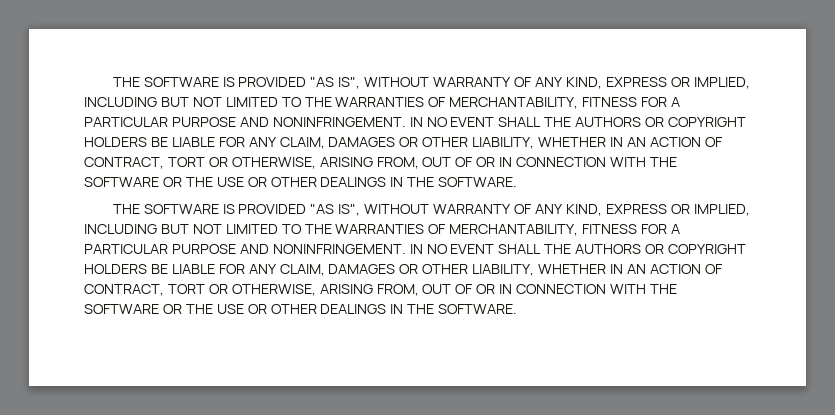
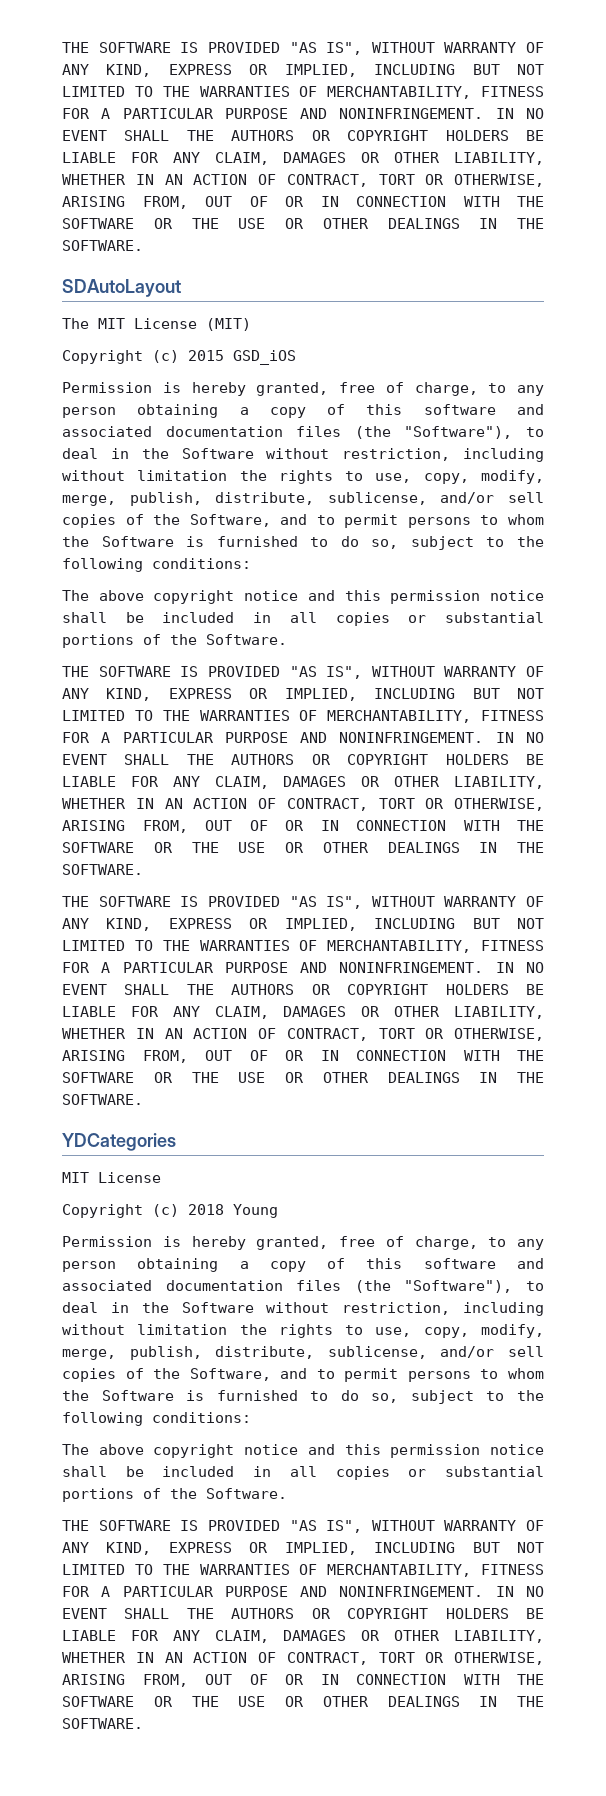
(518, 182) none -> [62,279,181,297] [62,318,251,331] [62,350,296,365] [62,382,544,396] [62,404,544,418] [62,426,544,439] [62,448,544,462] [62,470,544,484] [62,492,544,506] [62,514,544,528] [62,536,544,550] [62,558,251,572] [62,590,544,604] [62,612,544,626] [62,634,287,648] [62,666,544,679] [62,688,544,701] [62,710,544,723] [62,732,544,743] [62,754,544,765] [62,776,544,789] [62,798,544,811] [62,820,544,833] [62,842,544,853] [62,864,143,875] // SDAutoLayout // The MIT License (MIT) // Copyright (c) 2015 GSD_iOS // Permission is hereby granted, free of charge, to any person obtaining a copy of this software and associated documentation files (the "Software"), to deal in the Software without restriction, including without limitation the rights to use, copy, modify, merge, publish, distribute, sublicense, and/or sell copies of the Software, and to permit persons to whom the Software is furnished to do so, subject to the following conditions: // The above copyright notice and this permission notice shall be included in all copies or substantial portions of the Software. // THE SOFTWARE IS PROVIDED "AS IS", WITHOUT WARRANTY OF ANY KIND, EXPRESS OR IMPLIED, INCLUDING BUT NOT LIMITED TO THE WARRANTIES OF MERCHANTABILITY, FITNESS FOR A PARTICULAR PURPOSE AND NONINFRINGEMENT. IN NO EVENT SHALL THE AUTHORS OR COPYRIGHT HOLDERS BE LIABLE FOR ANY CLAIM, DAMAGES OR OTHER LIABILITY, WHETHER IN AN ACTION OF CONTRACT, TORT OR OTHERWISE, ARISING FROM, OUT OF OR IN CONNECTION WITH THE SOFTWARE OR THE USE OR OTHER DEALINGS IN THE SOFTWARE.
(518, 309) none -> [62,1133,176,1151] [62,1172,161,1183] [62,1204,278,1218] [62,1236,544,1250] [62,1258,544,1272] [62,1280,544,1293] [62,1302,544,1316] [62,1324,544,1338] [62,1346,544,1360] [62,1368,544,1382] [62,1390,544,1404] [62,1412,251,1426] [62,1444,544,1458] [62,1466,544,1480] [62,1488,287,1502] [62,1520,544,1533] [62,1542,544,1555] [62,1564,544,1577] [62,1586,544,1597] [62,1608,544,1619] [62,1630,544,1643] [62,1652,544,1665] [62,1674,544,1687] [62,1696,544,1707] [62,1718,143,1729] // YDCategories // MIT License // Copyright (c) 2018 Young // Permission is hereby granted, free of charge, to any person obtaining a copy of this software and associated documentation files (the "Software"), to deal in the Software without restriction, including without limitation the rights to use, copy, modify, merge, publish, distribute, sublicense, and/or sell copies of the Software, and to permit persons to whom the Software is furnished to do so, subject to the following conditions: // The above copyright notice and this permission notice shall be included in all copies or substantial portions of the Software. // THE SOFTWARE IS PROVIDED "AS IS", WITHOUT WARRANTY OF ANY KIND, EXPRESS OR IMPLIED, INCLUDING BUT NOT LIMITED TO THE WARRANTIES OF MERCHANTABILITY, FITNESS FOR A PARTICULAR PURPOSE AND NONINFRINGEMENT. IN NO EVENT SHALL THE AUTHORS OR COPYRIGHT HOLDERS BE LIABLE FOR ANY CLAIM, DAMAGES OR OTHER LIABILITY, WHETHER IN AN ACTION OF CONTRACT, TORT OR OTHERWISE, ARISING FROM, OUT OF OR IN CONNECTION WITH THE SOFTWARE OR THE USE OR OTHER DEALINGS IN THE SOFTWARE.

